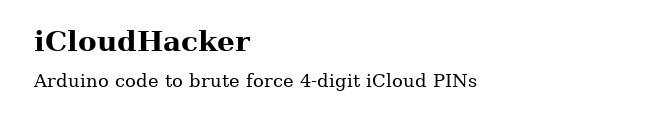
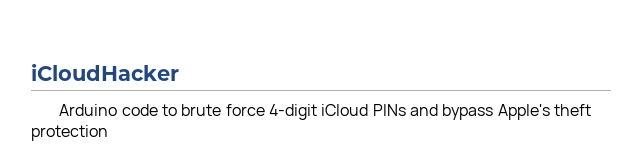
(477, 80) none -> [409,104,591,120] [31,125,108,141] and bypass Apple's theft protection

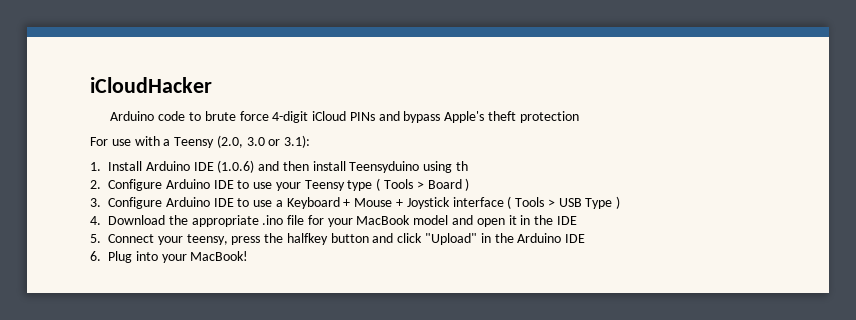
(108, 133) none -> [90,135,311,148] [90,160,469,173] [90,178,470,191] [90,196,621,209] [90,215,577,227] [90,233,586,245] [90,251,249,263] // For use with a Teensy (2.0, 3.0 or 3.1): // 1. Install Arduino IDE (1.0.6) and then install Teensyduino using th // 2. Configure Arduino IDE to use your Teensy type ( Tools > Board ) // 3. Configure Arduino IDE to use a Keyboard + Mouse + Joystick interface ( Tools > USB Type ) // 4. Download the appropriate .ino file for your MacBook model and open it in the IDE // 5. Connect your teensy, press the halfkey button and click "Upload" in the Arduino IDE // 6. Plug into your MacBook!

